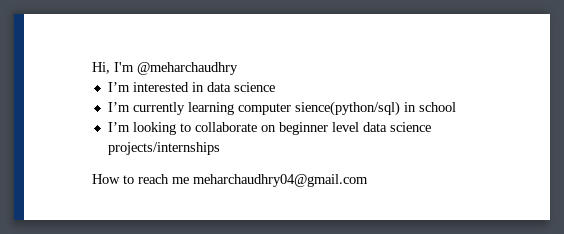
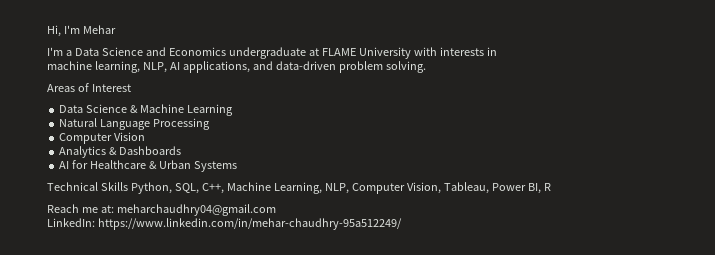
[137,62,238,75] [107,82,275,92] [107,101,456,116] [107,122,431,135] [107,142,220,155] [92,174,189,184] @meharchaudhry // I’m interested in data science // I’m currently learning computer sience(python/sql) in school // I’m looking to collaborate on beginner level data science projects/internships // How to reach me -> [82,25,116,34] [47,47,497,59] [47,61,426,73] [47,83,131,92] [59,104,233,116] [59,118,211,130] [59,132,146,144] [59,146,182,158] [59,160,237,172] [47,182,551,194] [47,204,114,213] Mehar // I'm a Data Science and Economics undergraduate at FLAME University with interests in // machine learning, NLP, AI applications, and data-driven problem solving. // Areas of Interest // Data Science & Machine Learning // Natural Language Processing // Computer Vision // Analytics & Dashboards // AI for Healthcare & Urban Systems // Technical Skills Python, SQL, C++, Machine Learning, NLP, Computer Vision, Tableau, Power BI, R // Reach me at:
(368, 180) none -> [47,218,402,230] // LinkedIn: https://www.linkedin.com/in/mehar-chaudhry-95a512249/

